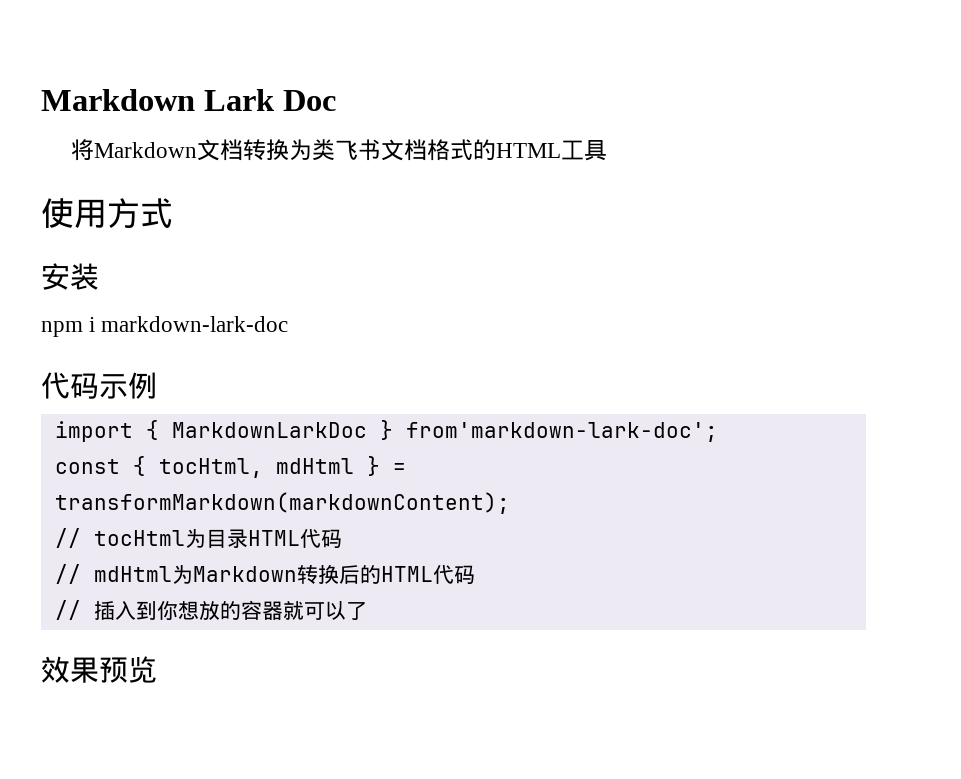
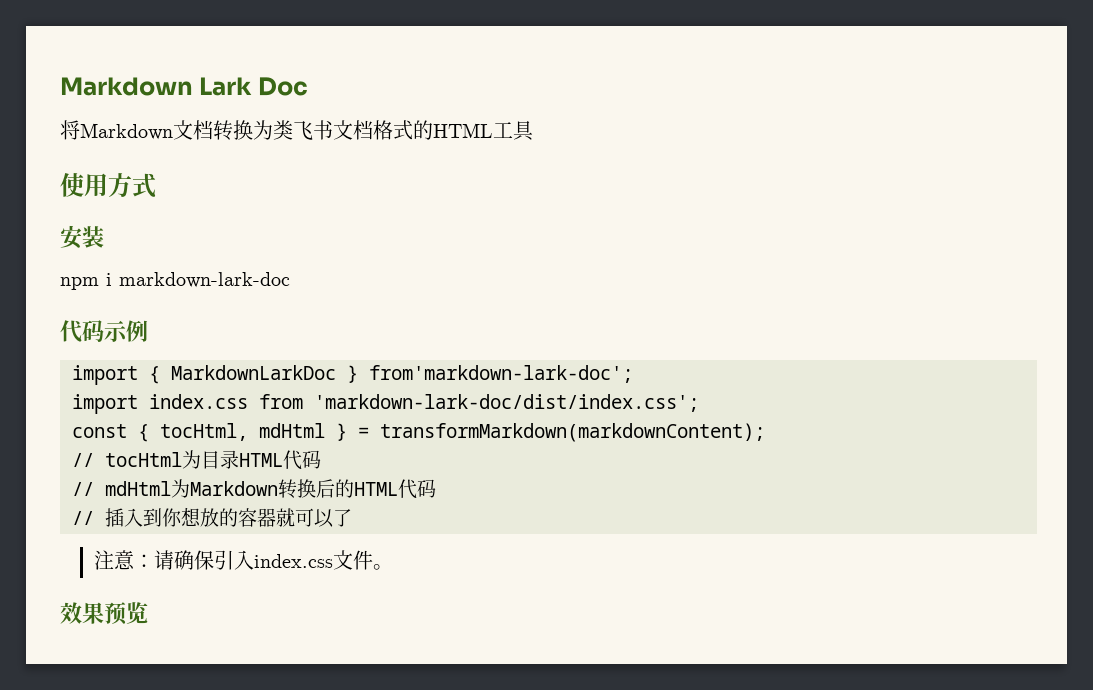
(718, 432) none -> [72,394,699,414] // import index.css from 'markdown-lark-doc/dist/index.css';
(367, 611) none -> [94,550,394,570] // 注意：请确保引入index.css文件。

